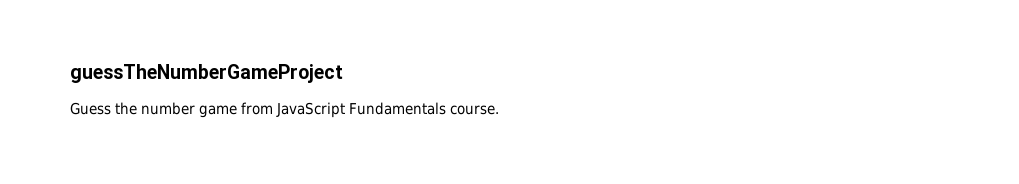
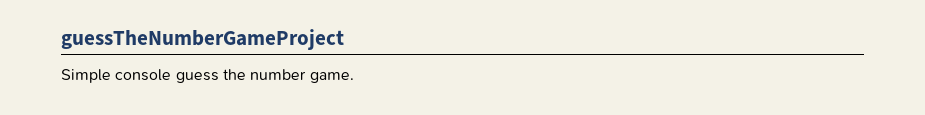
[70,102,500,118] Guess the number game from JavaScript Fundamentals course. -> [61,69,354,83] Simple console guess the number game.

